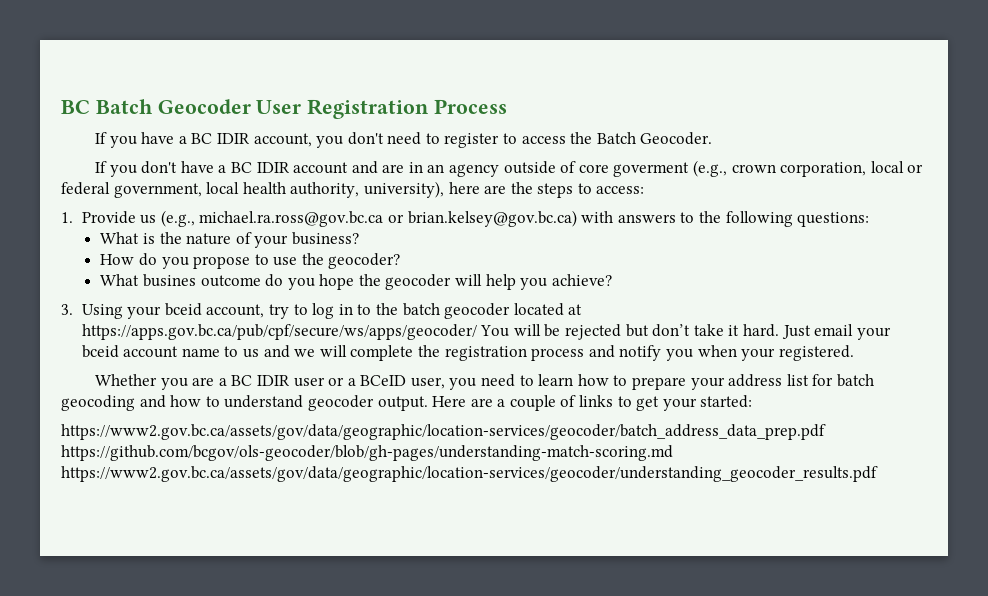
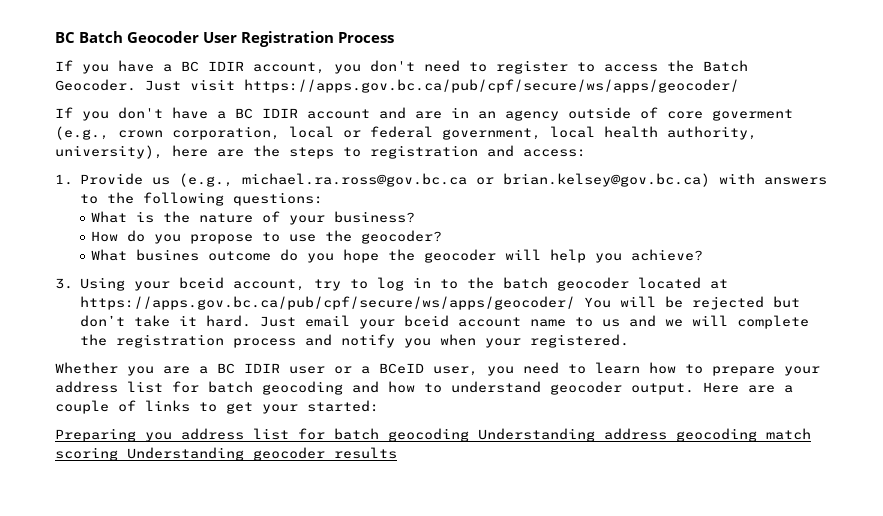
(713, 138) none -> [145,79,739,93] Just visit https://apps.gov.bc.ca/pub/cpf/secure/ws/apps/geocoder/
(592, 188) none -> [370,145,514,159] registration and
[61,424,826,440] [61,445,673,461] [61,466,878,482] https://www2.gov.bc.ca/assets/gov/data/geographic/location-services/geocoder/batch_address_data_prep.pdf https://github.com/bcgov/ols-geocoder/blob/gh-pages/understanding-match-scoring.md https://www2.gov.bc.ca/assets/gov/data/geographic/location-services/geocoder/understanding_geocoder_results.pdf -> [55,428,811,442] [55,447,397,461] Preparing you address list for batch geocoding Understanding address geocoding match scoring Understanding geocoder results

